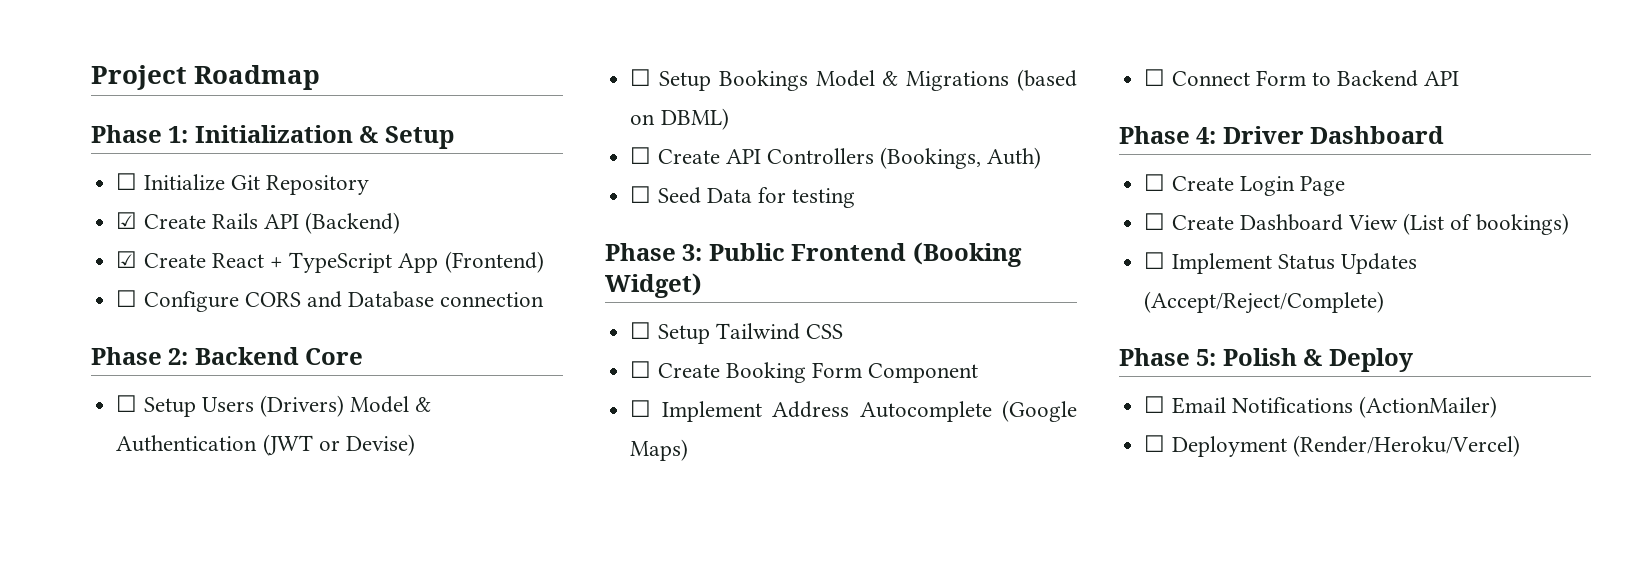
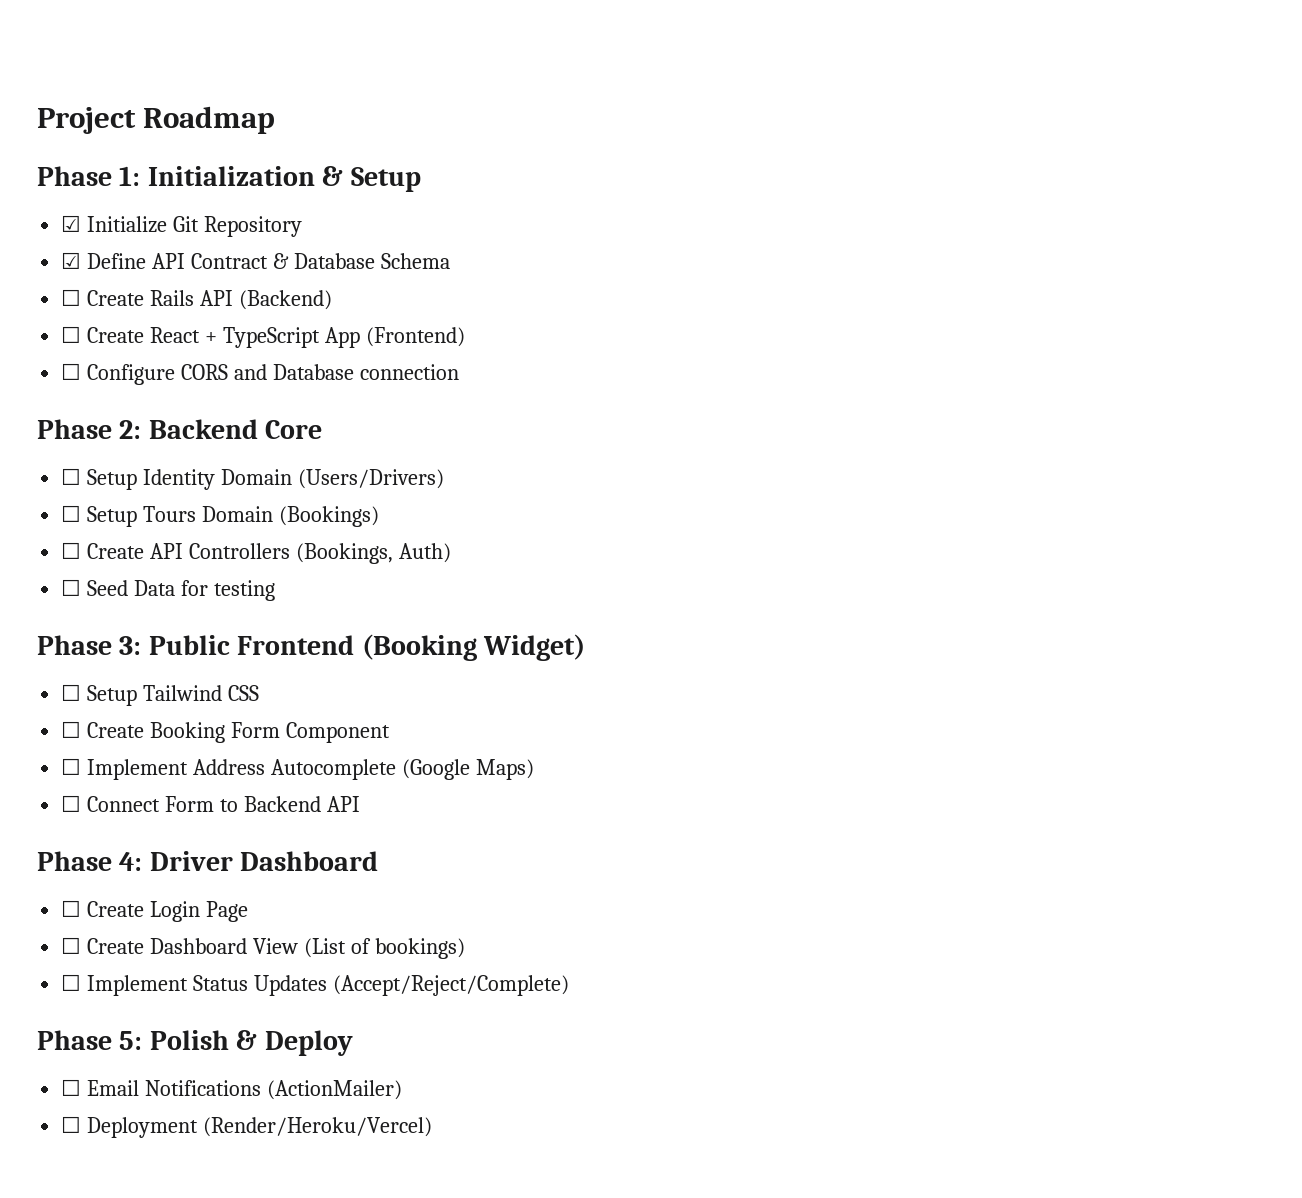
[116,173,138,190] ☐ -> [61,215,82,232] ☑
(138, 220) none -> [87,253,450,269] [61,289,82,306] Define API Contract & Database Schema // ☐
[116,251,138,268] ☑ -> [61,326,82,343] ☐
[201,395,432,417] [116,434,415,456] [630,69,1077,91] [630,108,729,130] Users (Drivers) Model & Authentication (JWT or Devise) // ☐ Setup Bookings Model & Migrations (based on DBML) -> [143,469,444,490] [61,505,379,527] Identity Domain (Users/Drivers) // ☐ Setup Tours Domain (Bookings)

